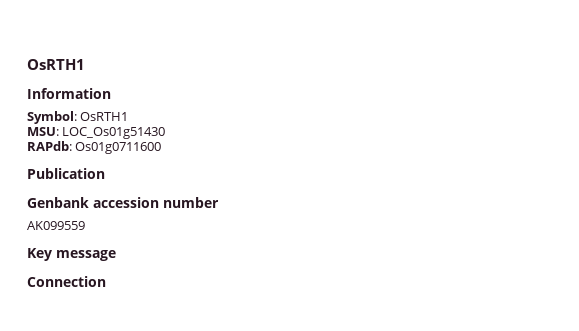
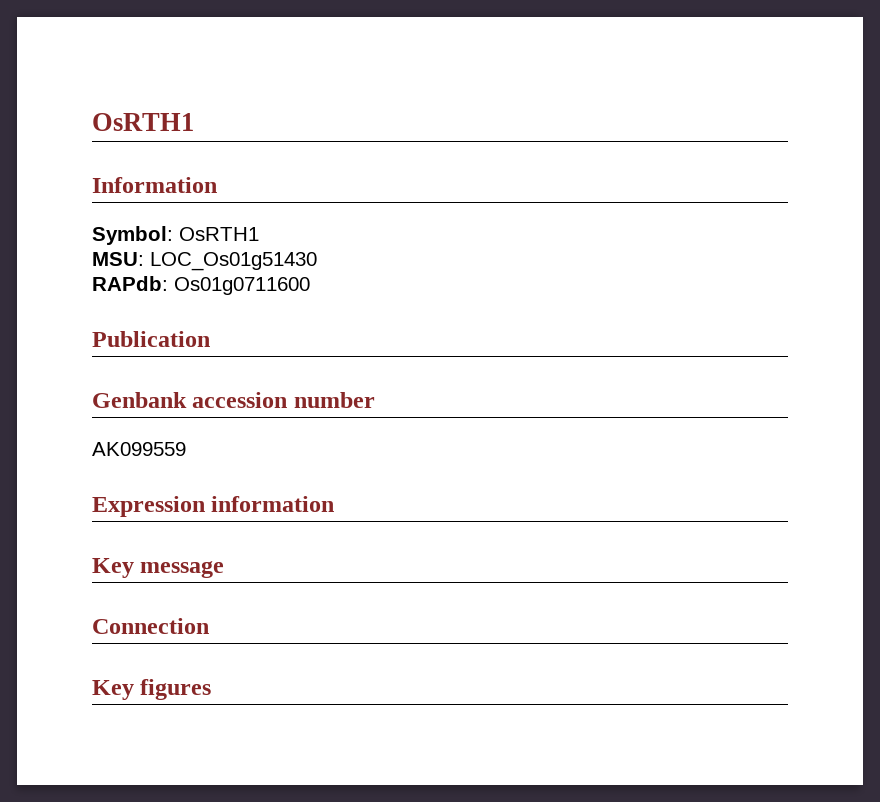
(85, 225) none -> [92,496,335,517] // Expression information
(106, 281) none -> [92,679,212,700] // Key figures

